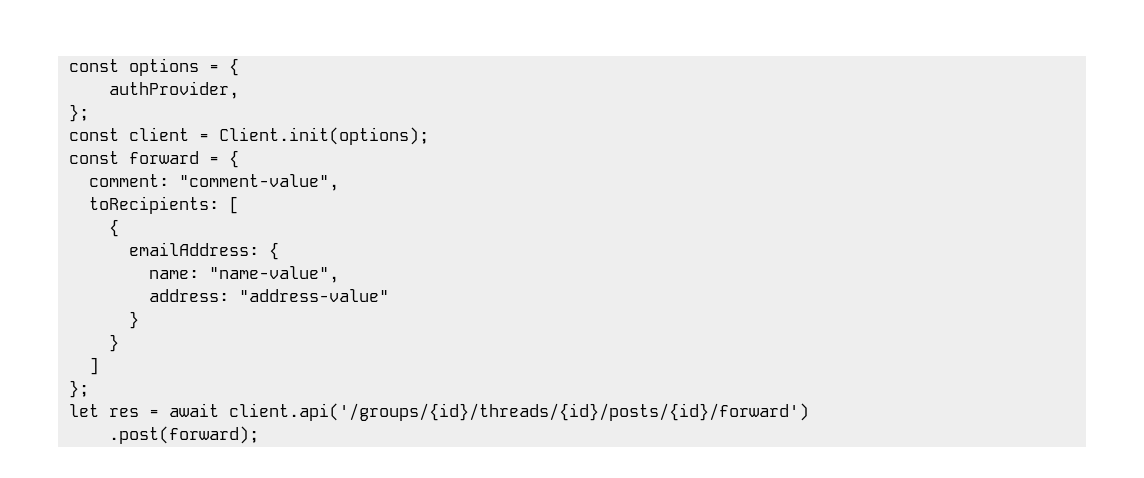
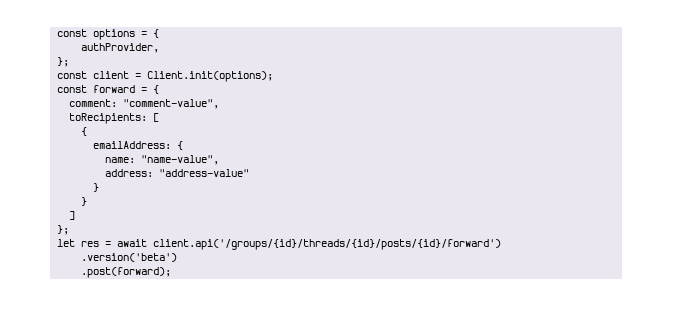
(809, 412) none -> [81,253,178,262] // .version('beta')

